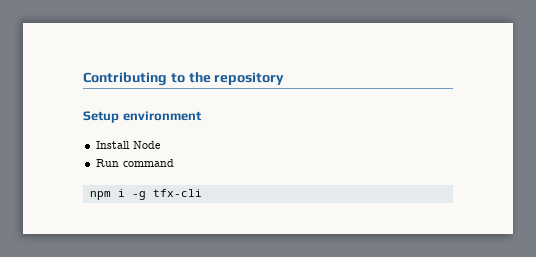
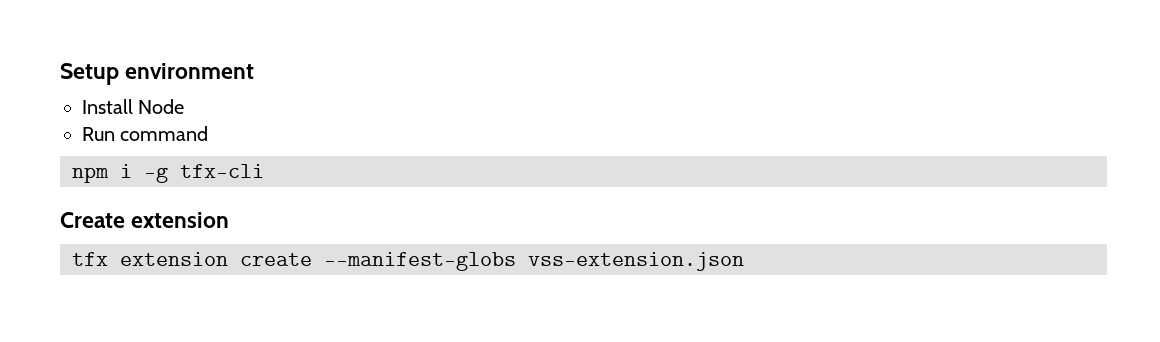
[83,72,285,86] Contributing to the repository // -> (60, 74) none
(202, 193) none -> [60,212,230,228] [72,252,744,271] // Create extension // tfx extension create --manifest-globs vss-extension.json

